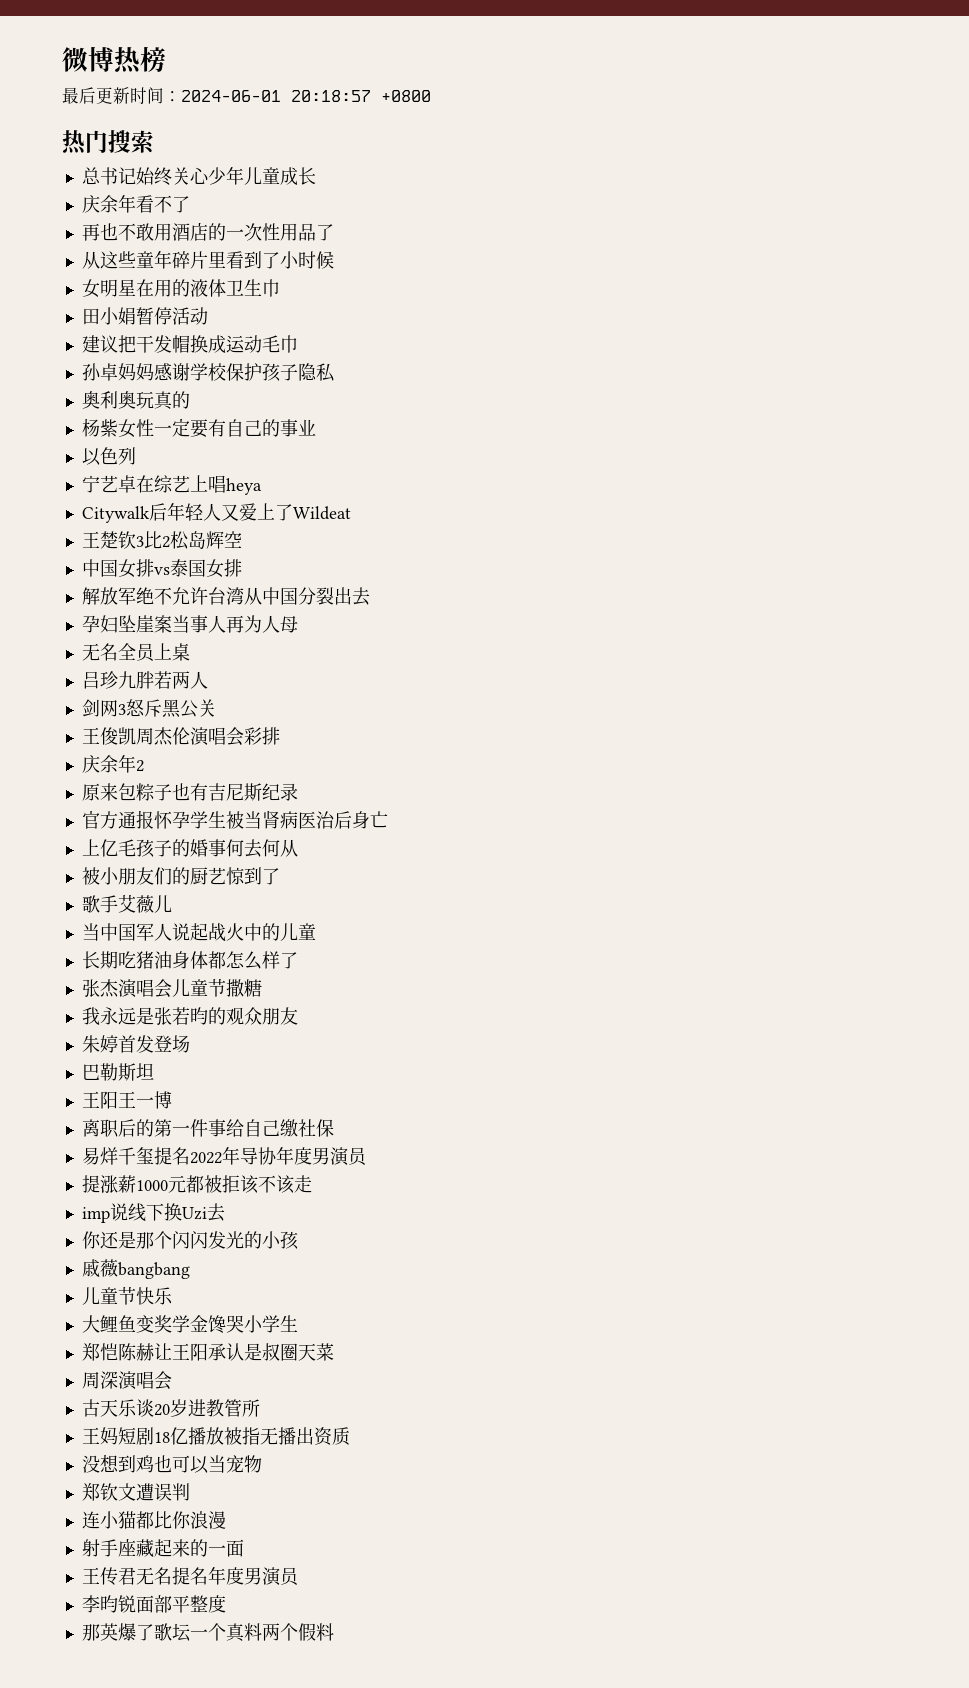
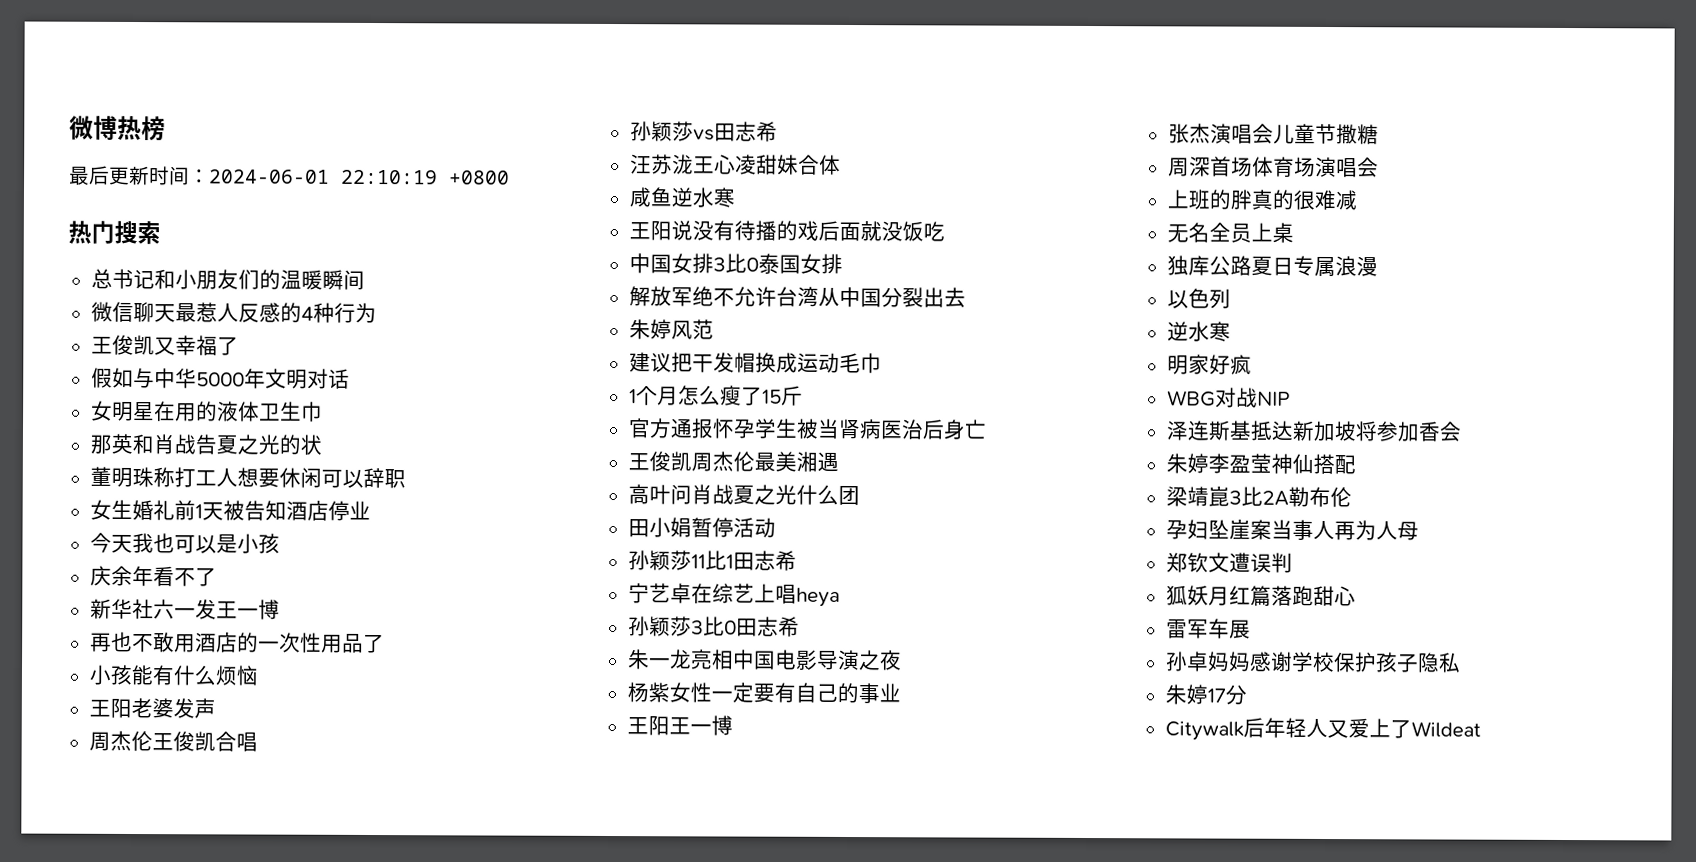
[291,90,371,102] 20:18:57 -> [341,169,438,185] 22:10:19
[135,166,316,186] 始终关心少年儿童成长 -> [153,269,365,290] [90,301,377,324] [90,334,239,356] [90,367,350,389] [90,400,323,422] [89,433,322,455] [89,466,406,489] [89,499,371,521] [89,532,280,554] 和小朋友们的温暖瞬间 // 微信聊天最惹人反感的4种行为 // 王俊凯又幸福了 // 假如与中华5000年文明对话 // 女明星在用的液体卫生巾 // 那英和肖战告夏之光的状 // 董明珠称打工人想要休闲可以辞职 // 女生婚礼前1天被告知酒店停业 // 今天我也可以是小孩
(190, 204) none -> [89,598,280,620] // 新华社六一发王一博
[81,250,334,269] [81,279,280,298] [81,307,208,325] [81,335,298,353] [81,363,335,382] [81,391,190,410] [81,418,316,438] [81,447,136,466] [81,475,262,495] [81,502,351,523] [81,531,242,550] 从这些童年碎片里看到了小时候 // 女明星在用的液体卫生巾 // 田小娟暂停活动 // 建议把干发帽换成运动毛巾 // 孙卓妈妈感谢学校保护孩子隐私 // 奥利奥玩真的 // 杨紫女性一定要有自己的事业 // 以色列 // 宁艺卓在综艺上唱heya // Citywalk后年轻人又爱上了Wildeat // 王楚钦3比2松岛辉空 -> [88,664,259,686] [88,697,216,719] [88,730,258,752] [629,121,778,142] [629,154,841,175] [628,187,736,208] [628,220,945,242] 小孩能有什么烦恼 // 王阳老婆发声 // 周杰伦王俊凯合唱 // 孙颖莎vs田志希 // 汪苏泷王心凌甜妹合体 // 咸鱼逆水寒 // 王阳说没有待播的戏后面就没饭吃
[153,567,170,575] vs -> [712,253,759,273] 3比0
[81,615,298,633] [81,643,190,662] [81,671,208,689] [81,699,216,718] [81,727,280,746] [81,754,144,773] [81,783,298,801] 孕妇坠崖案当事人再为人母 // 无名全员上桌 // 吕珍九胖若两人 // 剑网3怒斥黑公关 // 王俊凯周杰伦演唱会彩排 // 庆余年2 // 原来包粽子也有吉尼斯纪录 -> [628,319,714,340] [628,352,882,374] [628,385,803,406] 朱婷风范 // 建议把干发帽换成运动毛巾 // 1个月怎么瘦了15斤
[81,839,298,858] [81,867,280,885] [81,895,172,913] [81,923,316,942] [81,951,298,970] 上亿毛孩子的婚事何去何从 // 被小朋友们的厨艺惊到了 // 歌手艾薇儿 // 当中国军人说起战火中的儿童 // 长期吃猪油身体都怎么样了 -> [627,451,839,472] [627,484,860,506] [627,517,776,538] [627,550,797,571] [627,583,840,607] [627,616,800,637] [627,649,902,671] [626,682,901,704] [626,715,733,736] 王俊凯周杰伦最美湘遇 // 高叶问肖战夏之光什么团 // 田小娟暂停活动 // 孙颖莎11比1田志希 // 宁艺卓在综艺上唱heya // 孙颖莎3比0田志希 // 朱一龙亮相中国电影导演之夜 // 杨紫女性一定要有自己的事业 // 王阳王一博
[81,1007,298,1025] [81,1035,190,1053] [81,1063,154,1081] [81,1091,172,1109] [81,1119,334,1138] [81,1146,368,1166] [81,1175,312,1194] [81,1203,225,1223] [81,1231,299,1250] [81,1259,190,1279] [81,1287,173,1305] [81,1315,298,1334] [81,1343,334,1361] // 我永远是张若昀的观众朋友 // 朱婷首发登场 // 巴勒斯坦 // 王阳王一博 // 离职后的第一件事给自己缴社保 // 易烊千玺提名2022年导协年度男演员 // 提涨薪1000元都被拒该不该走 // imp说线下换Uzi去 // 你还是那个闪闪发光的小孩 // 戚薇bangbang // 儿童节快乐 // 大鲤鱼变奖学金馋哭小学生 // 郑恺陈赫让王阳承认是叔圈天菜 -> (1379, 134) none
(118, 1380) none -> [1209,156,1316,177] 首场体育场
[81,1399,260,1417] [81,1427,350,1446] [81,1454,262,1474] [81,1483,190,1501] [81,1511,226,1529] [81,1539,244,1557] [81,1566,300,1586] [81,1595,226,1613] [81,1623,334,1642] 古天乐谈20岁进教管所 // 王妈短剧18亿播放被指无播出资质 // 没想到鸡也可以当宠物 // 郑钦文遭误判 // 连小猫都比你浪漫 // 射手座藏起来的一面 // 王传君无名提名年度男演员 // 李昀锐面部平整度 // 那英爆了歌坛一个真料两个假料 -> [1166,189,1358,211] [1166,222,1294,243] [1166,255,1378,278] [1166,288,1231,309] [1166,321,1231,342] [1166,354,1252,375] [1166,387,1290,408] [1165,420,1462,442] [1165,453,1356,475] [1165,486,1352,508] [1165,519,1419,541] [1165,552,1293,573] [1165,585,1356,607] [1165,618,1251,639] [1164,651,1461,673] [1164,684,1247,705] [1164,717,1481,741] 上班的胖真的很难减 // 无名全员上桌 // 独库公路夏日专属浪漫 // 以色列 // 逆水寒 // 明家好疯 // WBG对战NIP // 泽连斯基抵达新加坡将参加香会 // 朱婷李盈莹神仙搭配 // 梁靖崑3比2A勒布伦 // 孕妇坠崖案当事人再为人母 // 郑钦文遭误判 // 狐妖月红篇落跑甜心 // 雷军车展 // 孙卓妈妈感谢学校保护孩子隐私 // 朱婷17分 // Citywalk后年轻人又爱上了Wildeat

